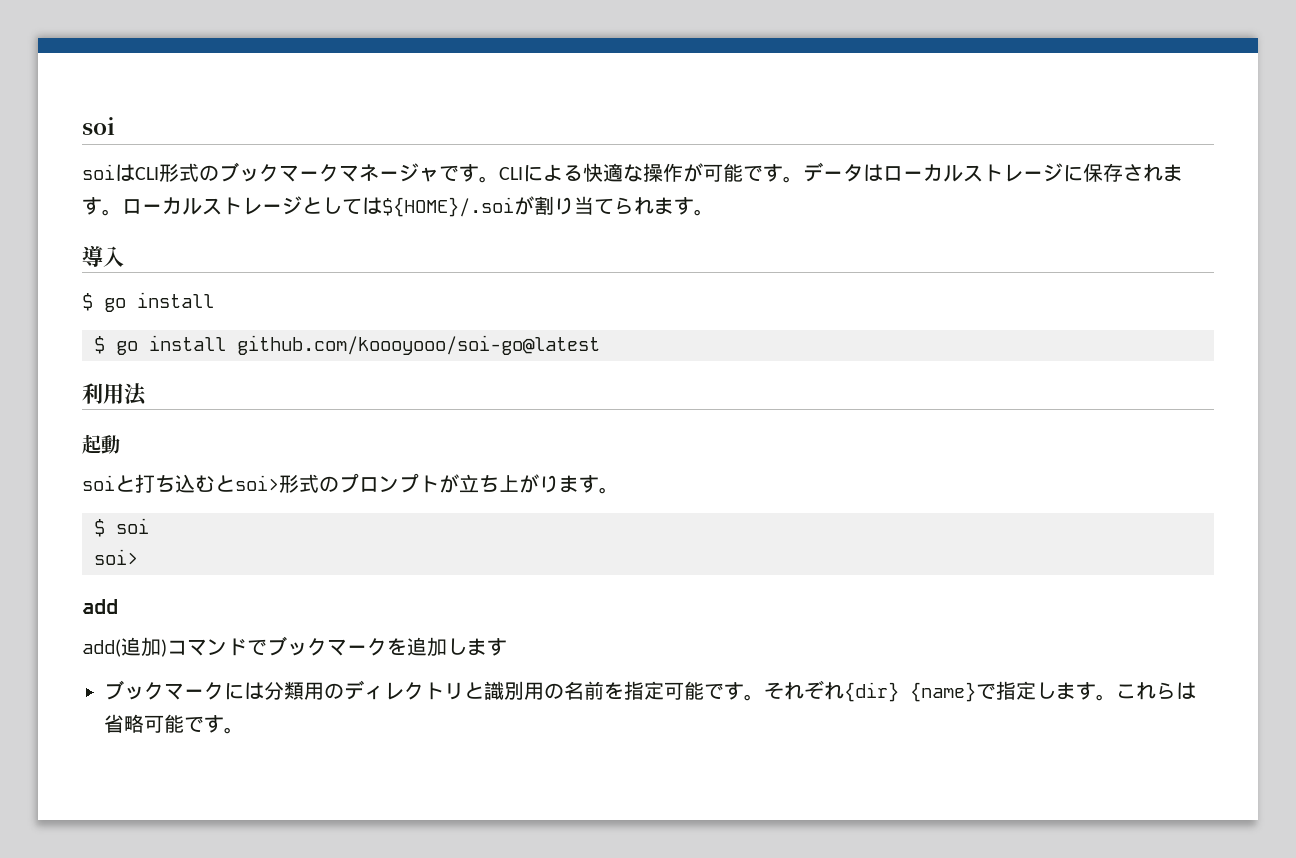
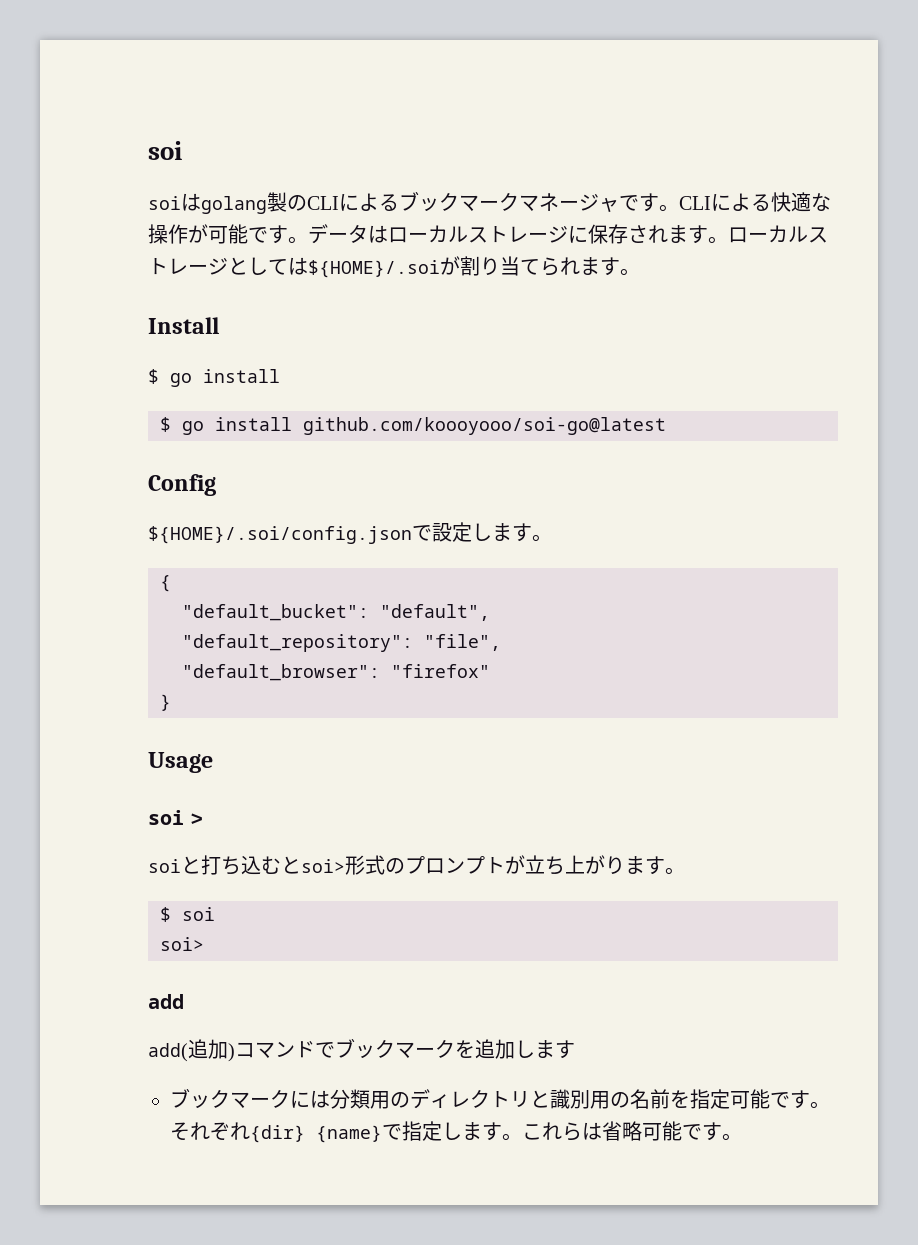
[135,163,219,182] CLI形式の -> [201,192,399,214] golang製のCLIによる
[82,246,124,267] 導入 -> [148,317,219,334] Install
[82,383,147,406] [82,434,120,454] 利用法 // 起動 -> [148,474,216,496] [148,522,552,544] [160,575,171,592] [182,604,490,621] [182,634,501,652] [182,664,490,681] [160,694,171,711] [148,752,213,773] [148,810,203,825] Config // ${HOME}/.soi/config.jsonで設定します。 // { // "default_bucket": "default", // "default_repository": "file", // "default_browser": "firefox" // } // Usage // soi >

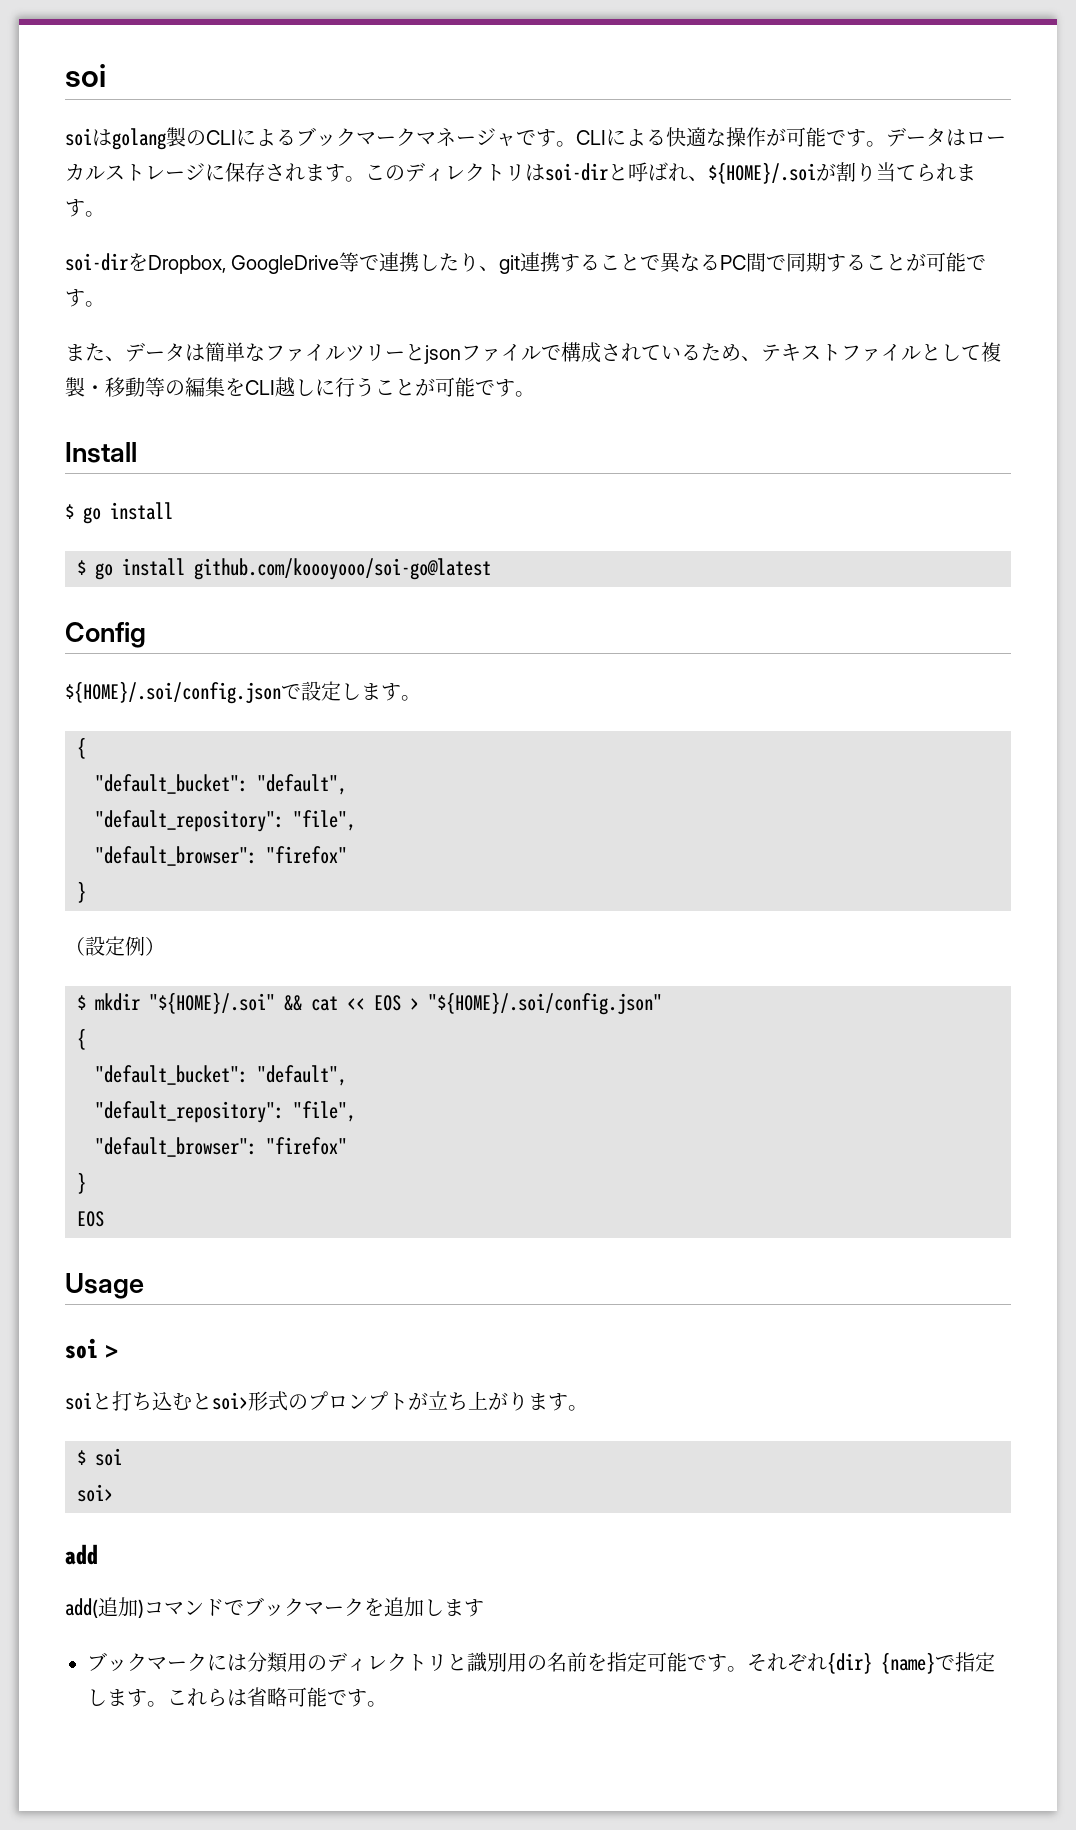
[728,225,828,243] [148,257,308,275] ローカルストレージとしては -> [365,162,708,182] このディレクトリはsoi-dirと呼ばれ、
(640, 272) none -> [65,252,987,274] [65,289,105,307] [65,342,1001,364] [65,377,535,397] // soi-dirをDropbox, GoogleDrive等で連携したり、git連携することで異なるPC間で同期することが可能です。 // また、データは簡単なファイルツリーとjsonファイルで構成されているため、テキストファイルとして複製・移動等の編集をCLI越しに行うことが可能です。
(171, 702) none -> [65,936,165,956] [77,992,662,1015] [77,1028,86,1050] [95,1065,347,1086] [95,1101,356,1123] [95,1137,347,1157] [77,1172,86,1194] [77,1211,104,1227] // （設定例） // $ mkdir "${HOME}/.soi" && cat << EOS > "${HOME}/.soi/config.json" // { // "default_bucket": "default", // "default_repository": "file", // "default_browser": "firefox" // } // EOS

